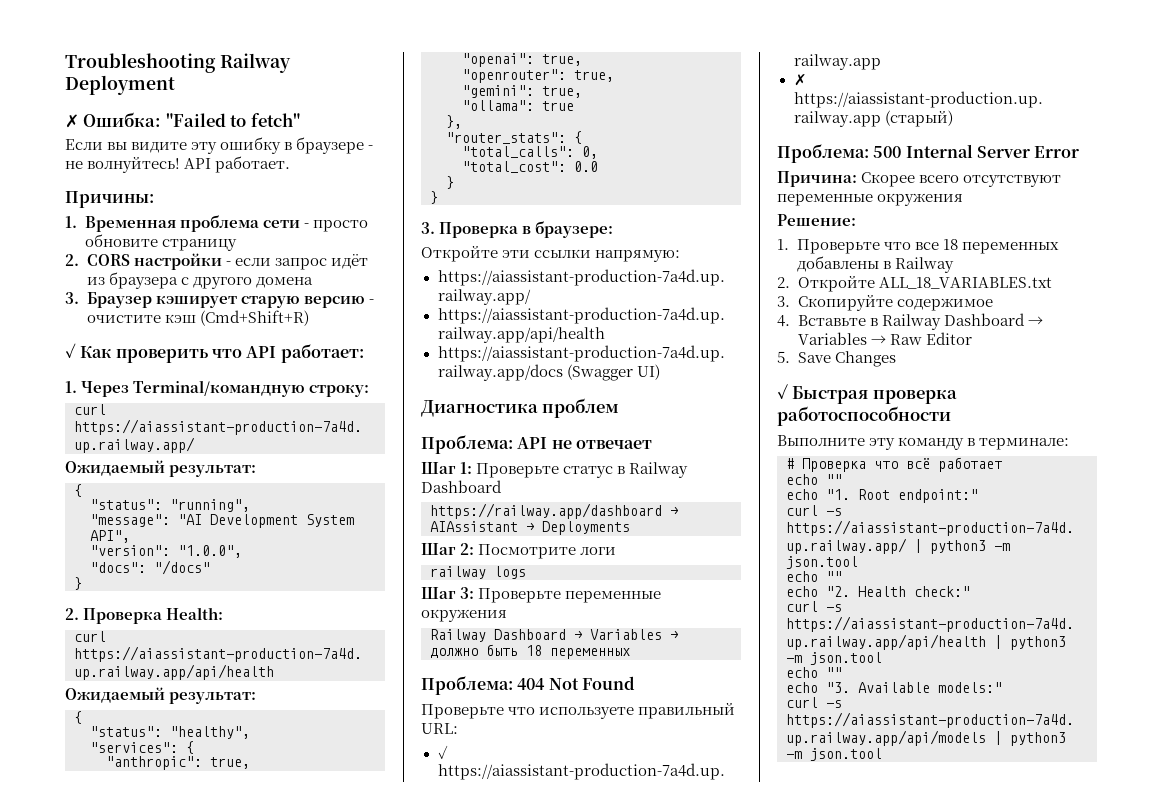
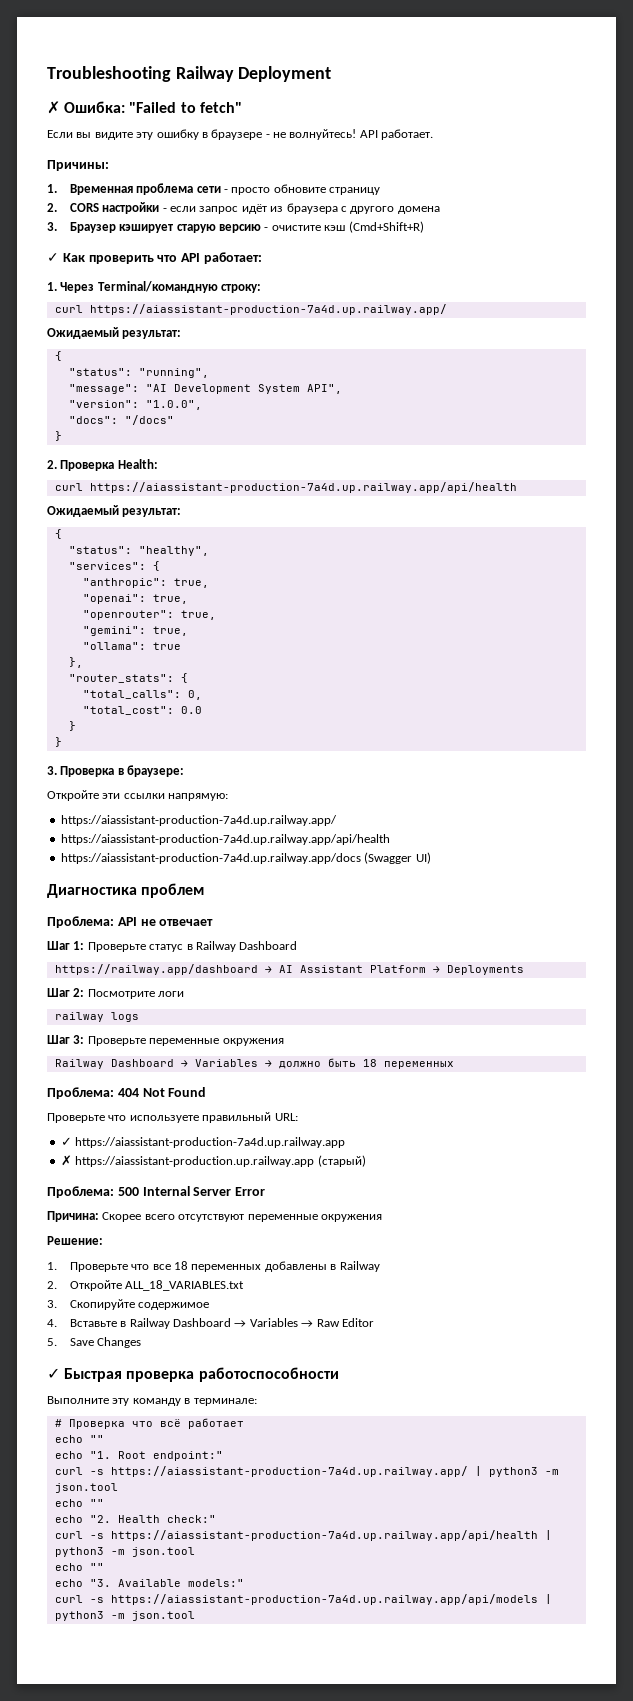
[430,521,518,532] AIAssistant -> [278,965,426,973] AI Assistant Platform

